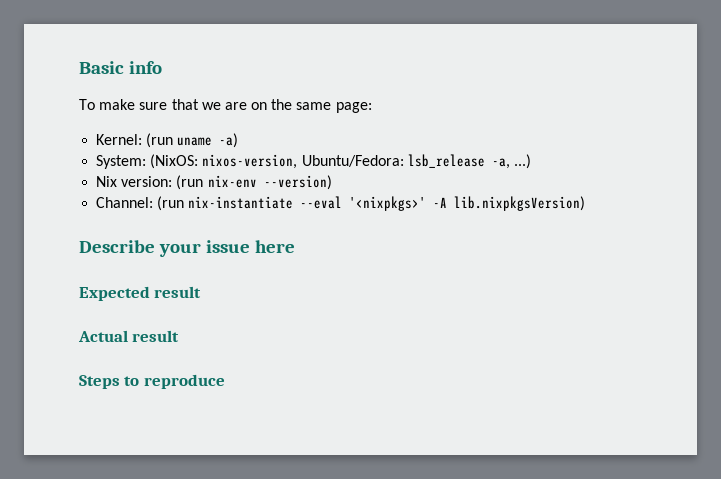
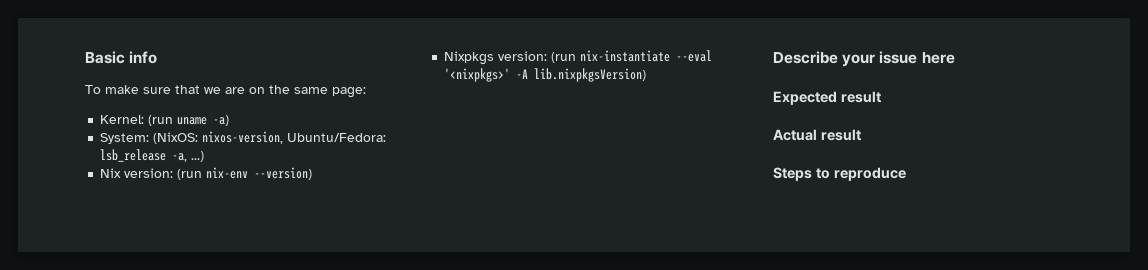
[96,197,154,208] Channel: -> [444,51,548,65] Nixpkgs version:

